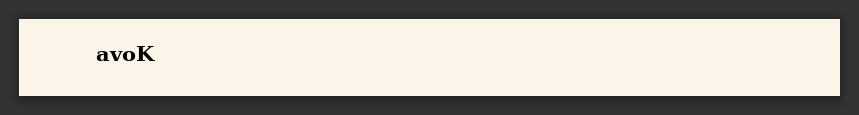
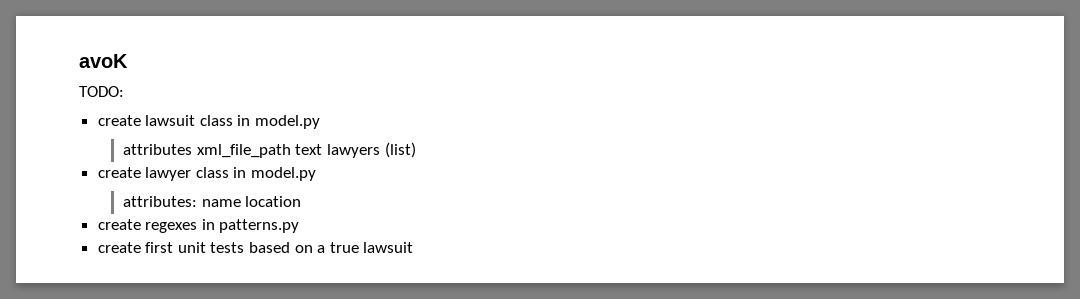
(155, 53) none -> [79,86,124,97] [97,115,321,129] [123,142,416,158] [97,167,317,181] [123,196,302,207] [97,219,300,233] [97,242,414,253] // TODO: // create lawsuit class in model.py // attributes xml_file_path text lawyers (list) // create lawyer class in model.py // attributes: name location // create regexes in patterns.py // create first unit tests based on a true lawsuit

